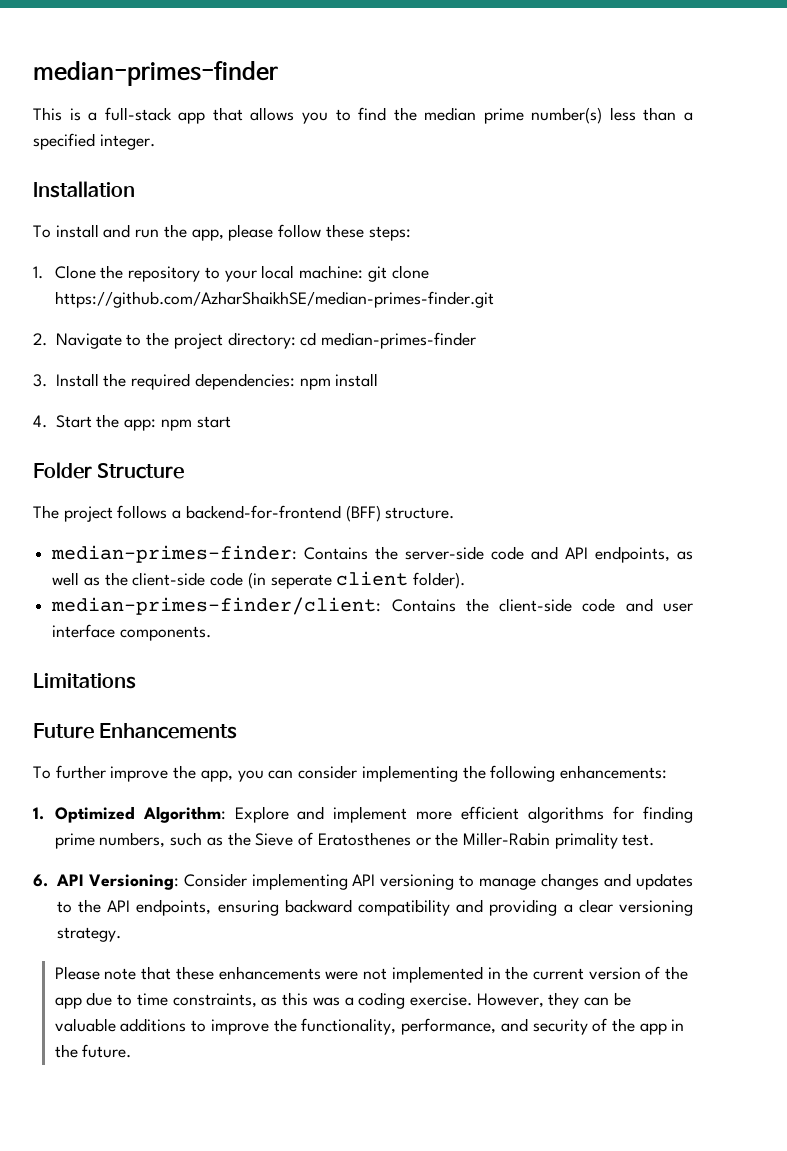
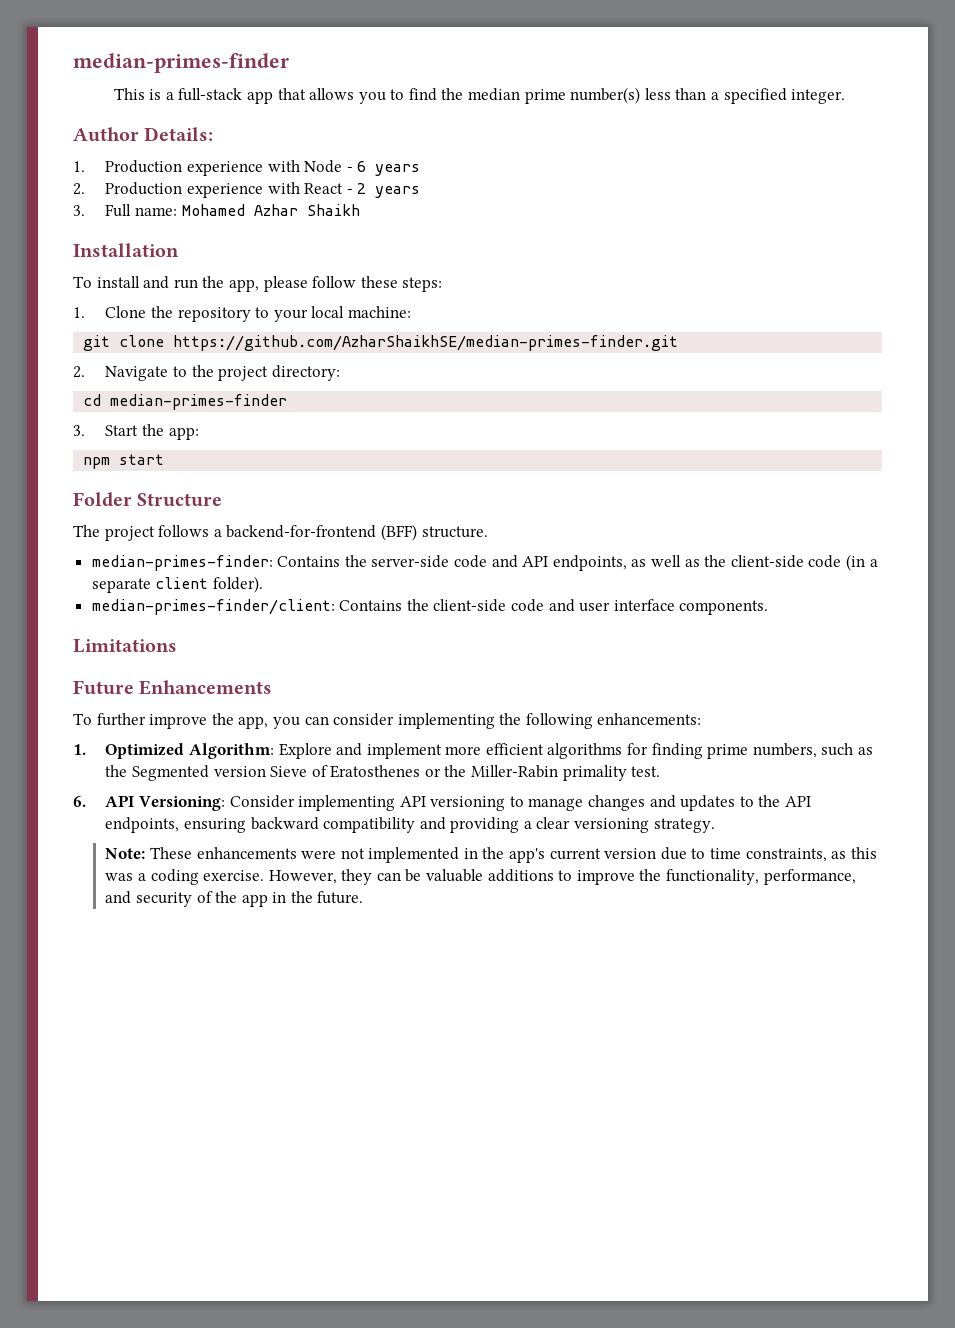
(155, 142) none -> [73,127,214,142] [73,160,421,176] [73,182,421,198] [73,204,360,217] // Author Details: // 1. Production experience with Node - 6 years // 2. Production experience with React - 2 years // 3. Full name: Mohamed Azhar Shaikh
(364, 272) none -> (411, 312) //
(296, 340) none -> (340, 373) //
[55,373,379,390] [33,415,47,428] Install the required dependencies: npm install // 4. -> (85, 430) none
(157, 425) none -> (199, 433) //
[270,574,332,589] seperate -> [869,559,878,567] [91,578,151,593] a separate
(251, 839) none -> [131,765,266,781] Segmented version
[54,966,214,980] Please note that these -> [105,847,192,859] Note: These
(529, 973) none -> [509,848,546,863] app's
[645,966,689,980] [54,997,82,1009] of the app -> (657, 853) none

